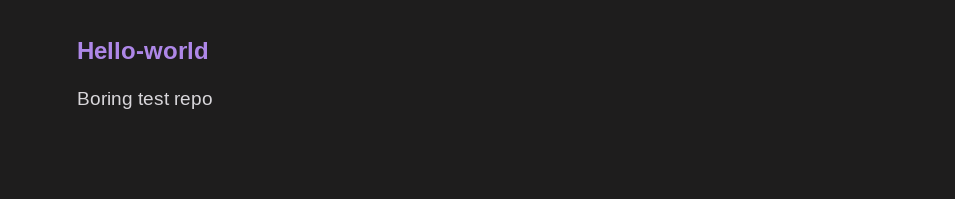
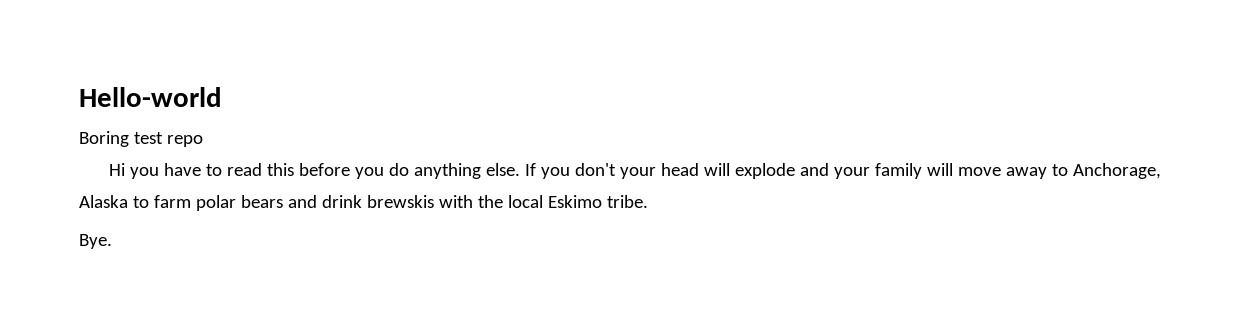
(214, 101) none -> [109,163,1162,179] [79,195,648,211] [79,234,112,249] // Hi you have to read this before you do anything else. If you don't your head will explode and your family will move away to Anchorage, Alaska to farm polar bears and drink brewskis with the local Eskimo tribe. // Bye.

